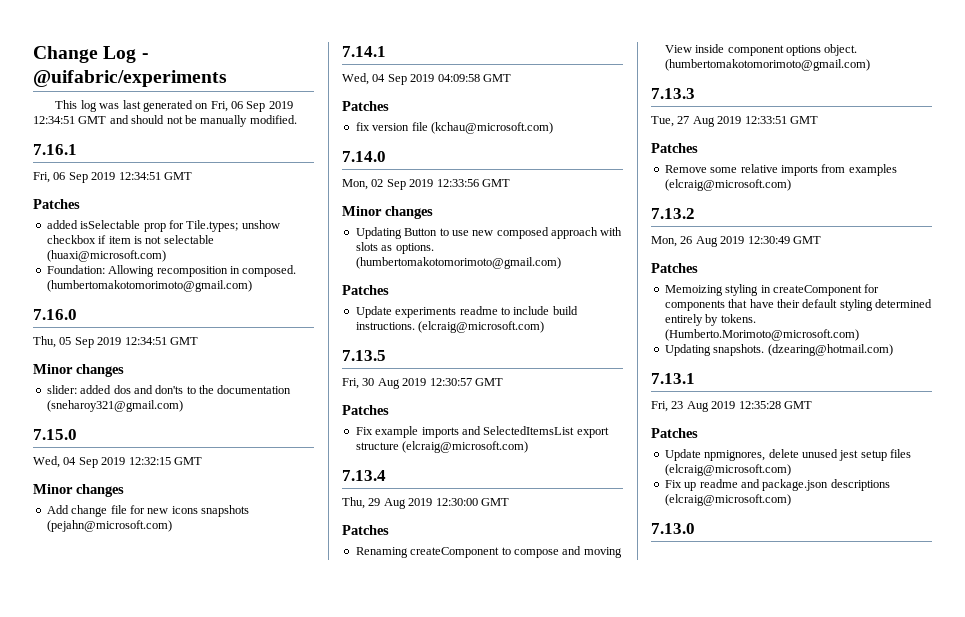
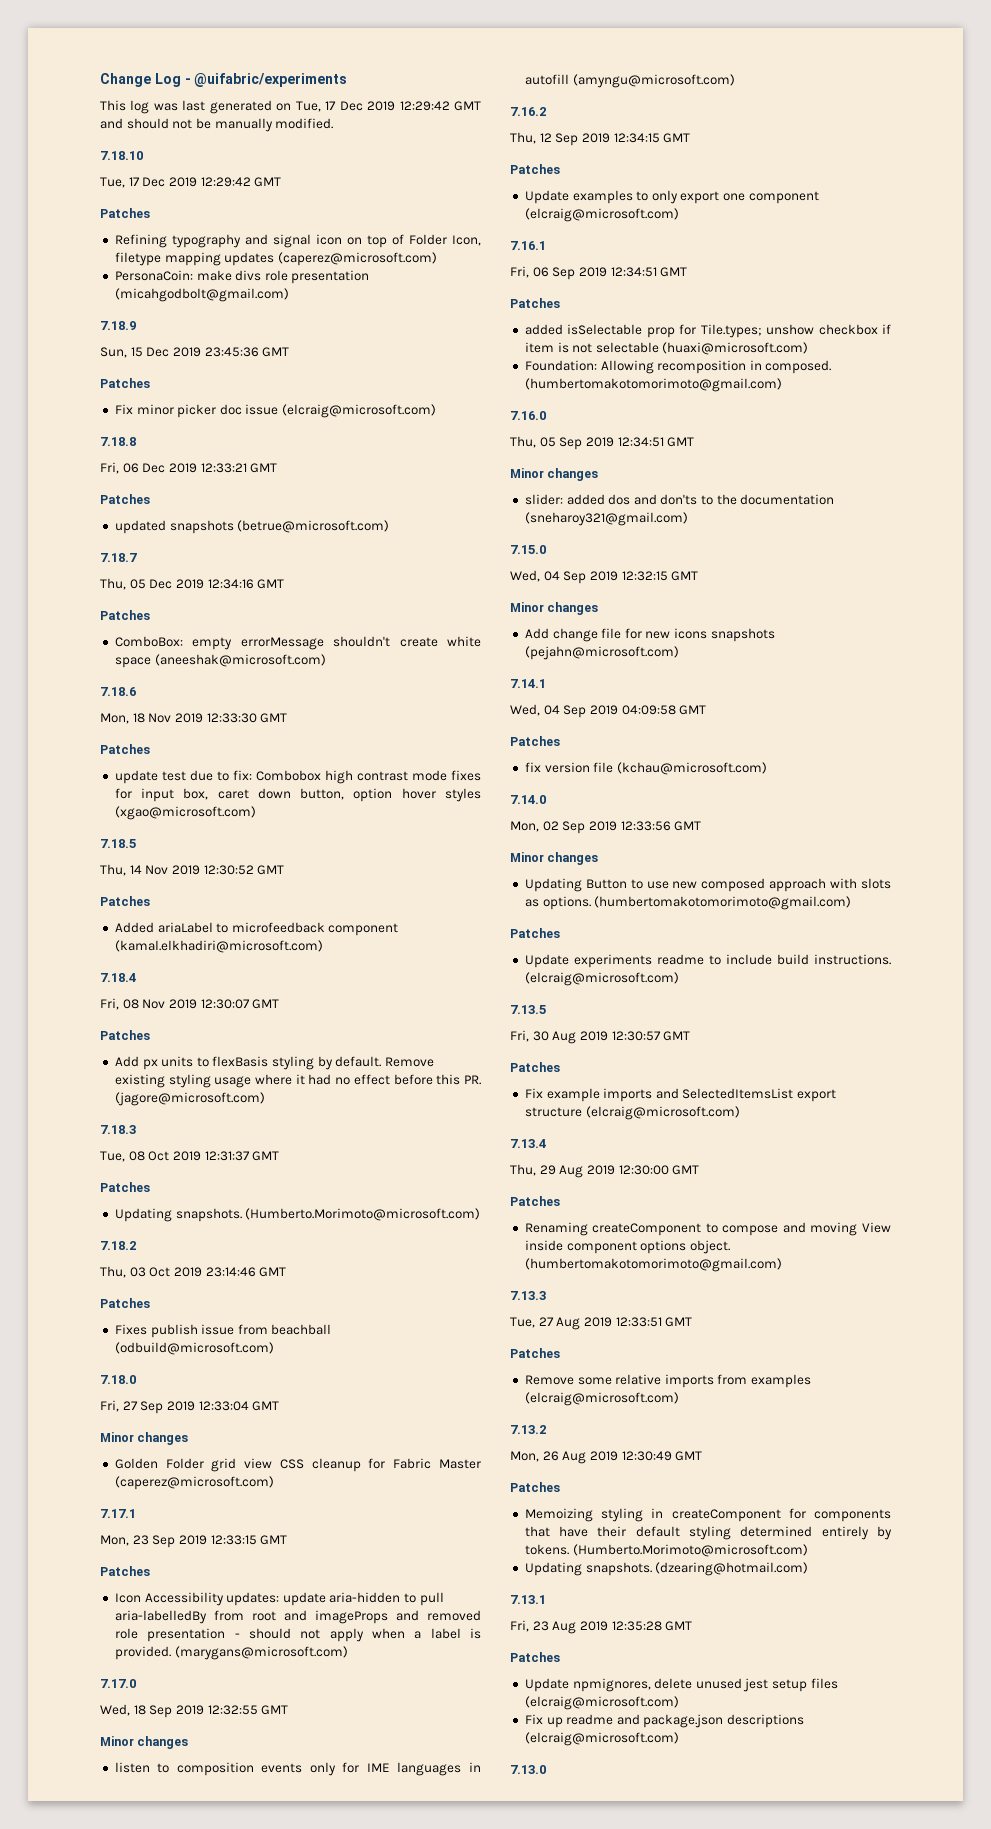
[210,101,293,112] [33,116,75,124] Fri, 06 Sep 2019 12:34:51 -> [295,101,450,112] Tue, 17 Dec 2019 12:29:42
(297, 119) none -> [100,151,143,160] [100,177,282,188] [100,208,150,218] [114,234,481,248] [114,252,437,266] [114,270,370,284] [114,288,289,302] [100,321,136,330] [100,347,290,358] [100,378,150,388] [114,404,437,418] [100,437,136,446] [100,462,278,474] [100,494,150,504] [114,520,390,534] [100,553,137,562] [100,578,285,590] [100,610,150,620] [114,636,481,650] [114,654,326,668] [100,687,136,696] [100,713,288,724] [100,744,150,754] [114,770,481,784] [114,788,481,802] [114,806,256,820] [100,839,136,848] [100,864,285,876] [100,896,150,906] [114,922,399,936] [114,940,323,953] [100,973,136,982] [100,998,280,1010] [100,1030,150,1040] [114,1056,435,1070] [114,1074,481,1088] [114,1092,265,1106] [100,1125,136,1134] [100,1151,280,1162] [100,1182,150,1192] [114,1208,481,1222] [100,1241,136,1250] [100,1266,287,1278] [100,1298,150,1308] [114,1324,332,1338] [114,1342,274,1355] [100,1375,136,1384] [100,1400,280,1414] [100,1432,189,1445] [114,1458,481,1472] [114,1476,274,1490] [100,1509,136,1518] [100,1535,288,1548] [100,1566,150,1576] [114,1592,444,1606] [114,1610,481,1624] [114,1628,482,1642] [114,1646,348,1660] [100,1679,136,1688] [100,1704,289,1718] [100,1736,189,1749] [114,1762,482,1776] [524,74,735,88] [510,107,546,116] [510,132,691,146] [510,164,560,174] [524,190,819,204] [524,208,679,222] // 7.18.10 // Tue, 17 Dec 2019 12:29:42 GMT // Patches // Refining typography and signal icon on top of Folder Icon, filetype mapping updates (caperez@microsoft.com) // PersonaCoin: make divs role presentation (micahgodbolt@gmail.com) // 7.18.9 // Sun, 15 Dec 2019 23:45:36 GMT // Patches // Fix minor picker doc issue (elcraig@microsoft.com) // 7.18.8 // Fri, 06 Dec 2019 12:33:21 GMT // Patches // updated snapshots (betrue@microsoft.com) // 7.18.7 // Thu, 05 Dec 2019 12:34:16 GMT // Patches // ComboBox: empty errorMessage shouldn't create white space (aneeshak@microsoft.com) // 7.18.6 // Mon, 18 Nov 2019 12:33:30 GMT // Patches // update test due to fix: Combobox high contrast mode fixes for input box, caret down button, option hover styles (xgao@microsoft.com) // 7.18.5 // Thu, 14 Nov 2019 12:30:52 GMT // Patches // Added ariaLabel to microfeedback component (kamal.elkhadiri@microsoft.com) // 7.18.4 // Fri, 08 Nov 2019 12:30:07 GMT // Patches // Add px units to flexBasis styling by default. Remove existing styling usage where it had no effect before this PR. (jagore@microsoft.com) // 7.18.3 // Tue, 08 Oct 2019 12:31:37 GMT // Patches // Updating snapshots. (Humberto.Morimoto@microsoft.com) // 7.18.2 // Thu, 03 Oct 2019 23:14:46 GMT // Patches // Fixes publish issue from beachball (odbuild@microsoft.com) // 7.18.0 // Fri, 27 Sep 2019 12:33:04 GMT // Minor changes // Golden Folder grid view CSS cleanup for Fabric Master (caperez@microsoft.com) // 7.17.1 // Mon, 23 Sep 2019 12:33:15 GMT // Patches // Icon Accessibility updates: update aria-hidden to pull aria-labelledBy from root and imageProps and removed role presentation - should not apply when a label is provided. (marygans@microsoft.com) // 7.17.0 // Wed, 18 Sep 2019 12:32:55 GMT // Minor changes // listen to composition events only for IME languages in autofill (amyngu@microsoft.com) // 7.16.2 // Thu, 12 Sep 2019 12:34:15 GMT // Patches // Update examples to only export one component (elcraig@microsoft.com)

